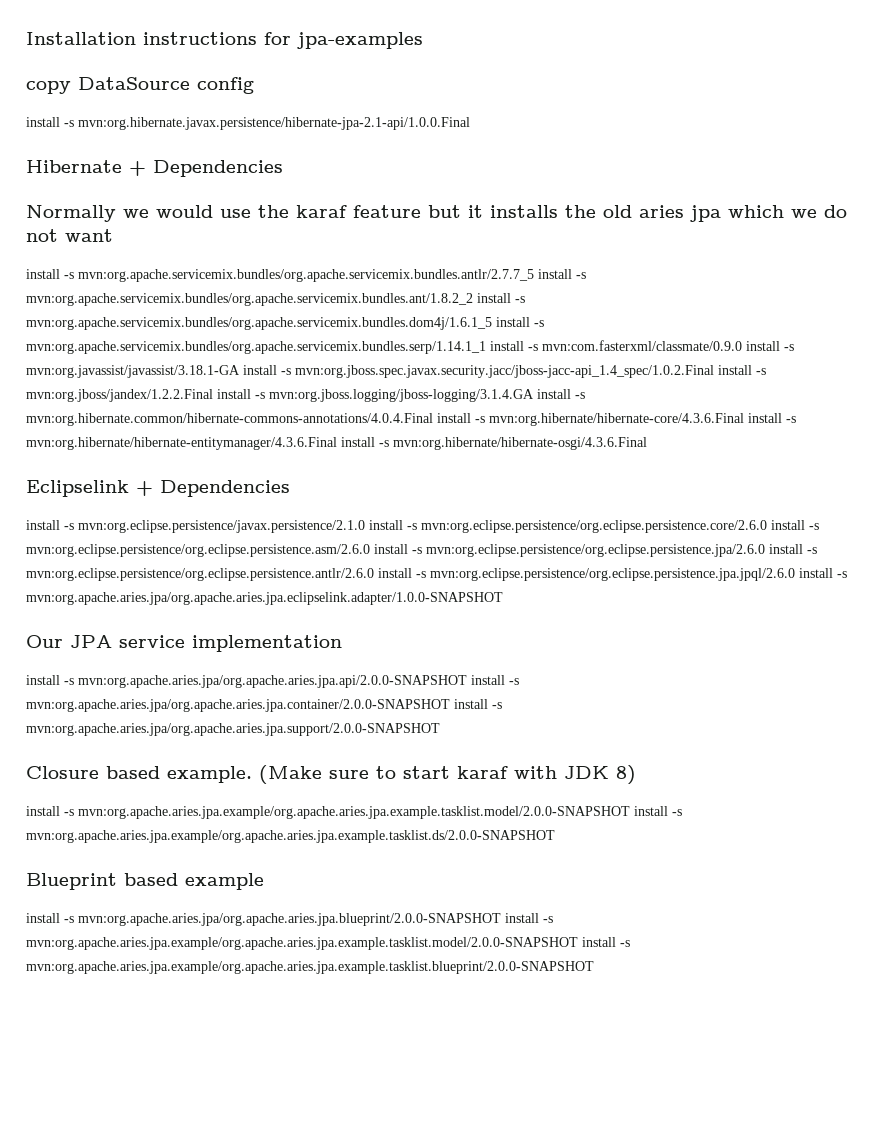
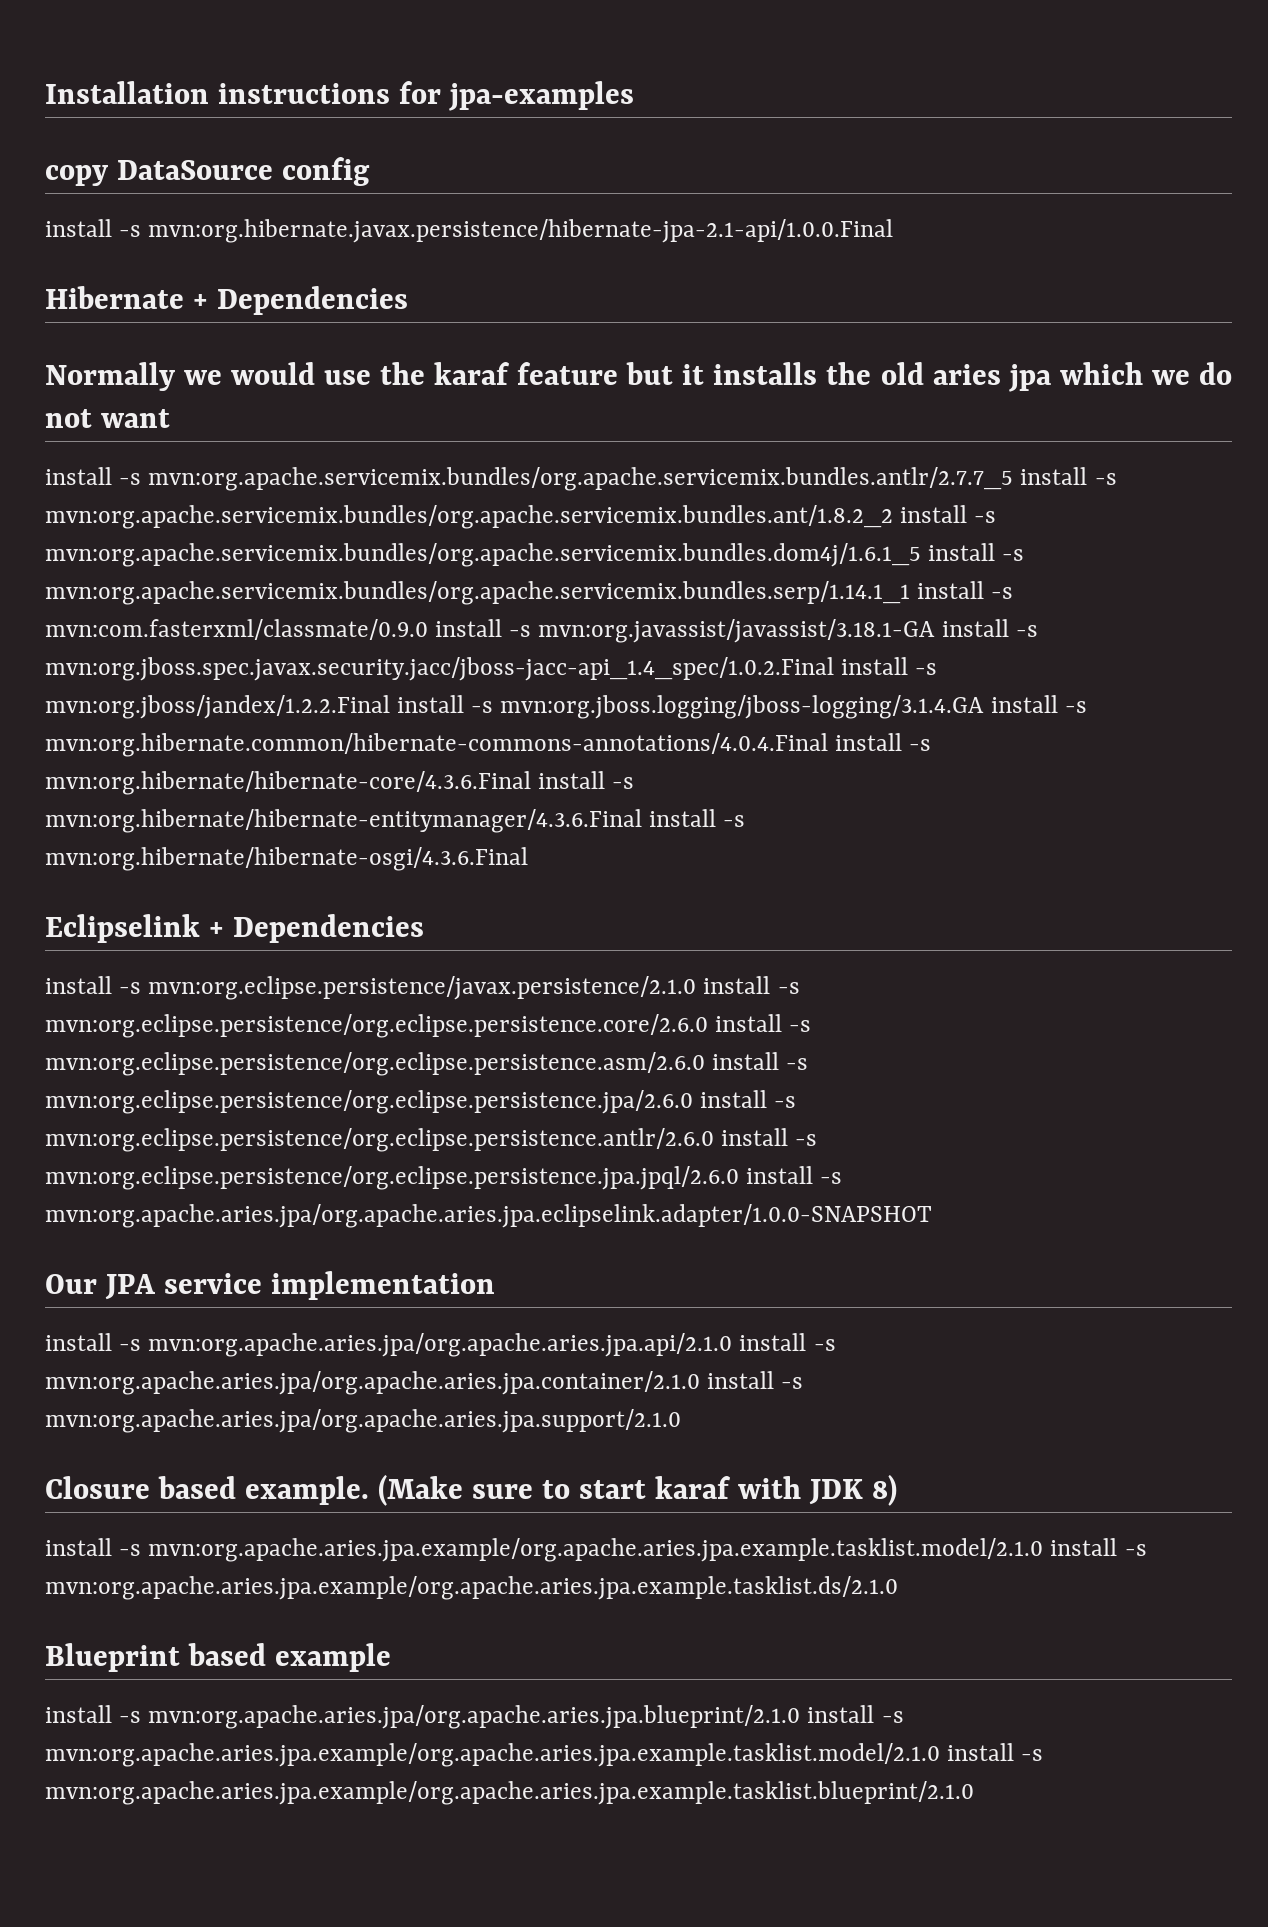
[78,675,519,688] [26,699,502,712] [26,723,440,736] mvn:org.apache.aries.jpa/org.apache.aries.jpa.api/2.0.0-SNAPSHOT install -s mvn:org.apache.aries.jpa/org.apache.aries.jpa.container/2.0.0-SNAPSHOT install -s mvn:org.apache.aries.jpa/org.apache.aries.jpa.support/2.0.0-SNAPSHOT -> [148,1333,836,1357] [45,1371,804,1395] [45,1409,681,1433] mvn:org.apache.aries.jpa/org.apache.aries.jpa.api/2.1.0 install -s mvn:org.apache.aries.jpa/org.apache.aries.jpa.container/2.1.0 install -s mvn:org.apache.aries.jpa/org.apache.aries.jpa.support/2.1.0
[78,806,682,819] [26,830,555,843] mvn:org.apache.aries.jpa.example/org.apache.aries.jpa.example.tasklist.model/2.0.0-SNAPSHOT install -s mvn:org.apache.aries.jpa.example/org.apache.aries.jpa.example.tasklist.ds/2.0.0-SNAPSHOT -> [148,1538,1147,1562] [45,1576,898,1600] mvn:org.apache.aries.jpa.example/org.apache.aries.jpa.example.tasklist.model/2.1.0 install -s mvn:org.apache.aries.jpa.example/org.apache.aries.jpa.example.tasklist.ds/2.1.0
[78,913,553,926] [26,937,630,950] [26,961,594,974] mvn:org.apache.aries.jpa/org.apache.aries.jpa.blueprint/2.0.0-SNAPSHOT install -s mvn:org.apache.aries.jpa.example/org.apache.aries.jpa.example.tasklist.model/2.0.0-SNAPSHOT install -s mvn:org.apache.aries.jpa.example/org.apache.aries.jpa.example.tasklist.blueprint/2.0.0-SNAPSHOT -> [148,1705,904,1729] [45,1743,1044,1767] [45,1781,974,1805] mvn:org.apache.aries.jpa/org.apache.aries.jpa.blueprint/2.1.0 install -s mvn:org.apache.aries.jpa.example/org.apache.aries.jpa.example.tasklist.model/2.1.0 install -s mvn:org.apache.aries.jpa.example/org.apache.aries.jpa.example.tasklist.blueprint/2.1.0

